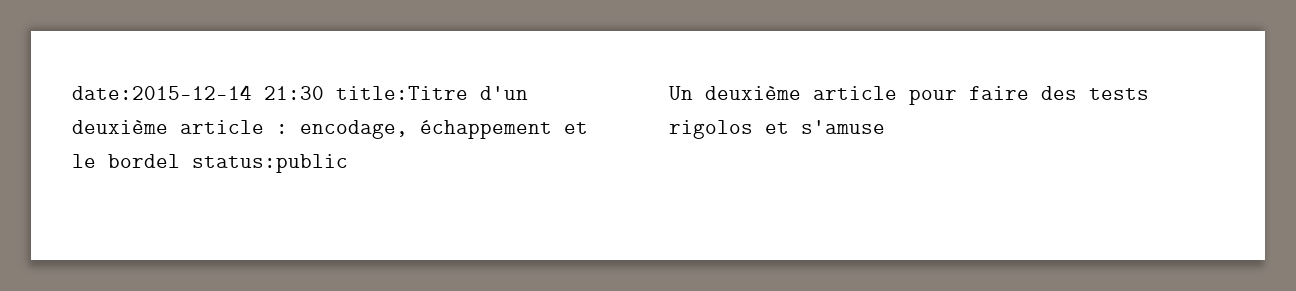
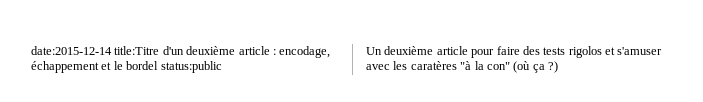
[264,86,324,100] 21:30 -> (112, 50) none
[801,120,885,134] s'amuse -> [617,47,663,55] [366,61,558,73] s'amuser avec les caratères "à la con" (où ça ?)

